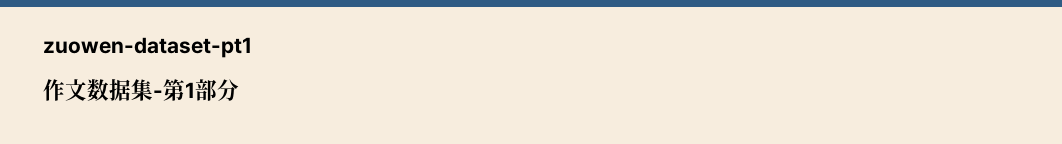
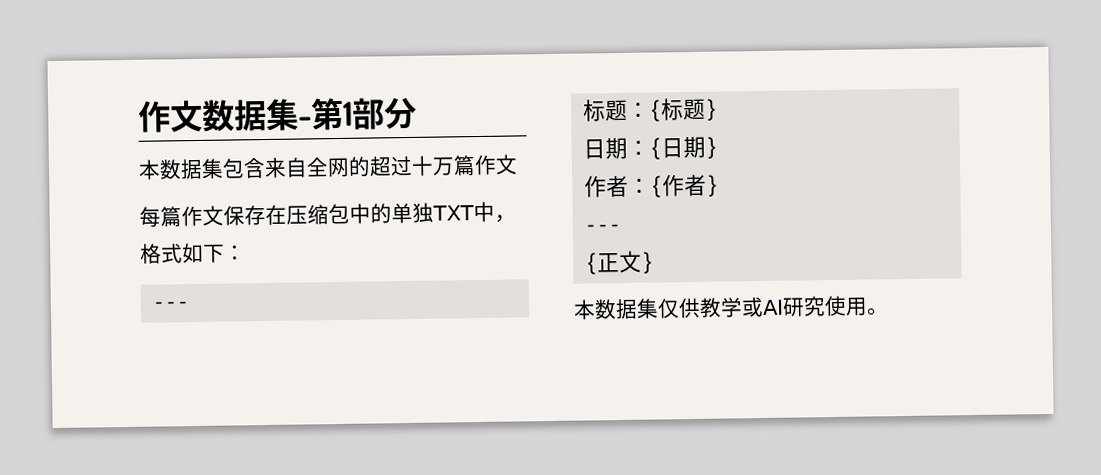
[43,37,252,58] zuowen-dataset-pt1 // -> (138, 116) none
(239, 90) none -> [138,154,518,180] [139,201,516,228] [140,242,246,264] [152,301,190,310] [583,98,719,122] [583,135,719,160] [584,173,720,198] [584,223,622,233] [585,250,655,275] [573,295,889,320] // 本数据集包含来自全网的超过十万篇作文 // 每篇作文保存在压缩包中的单独TXT中，格式如下： // --- // 标题：{标题} // 日期：{日期} // 作者：{作者} // --- // {正文} // 本数据集仅供教学或AI研究使用。

